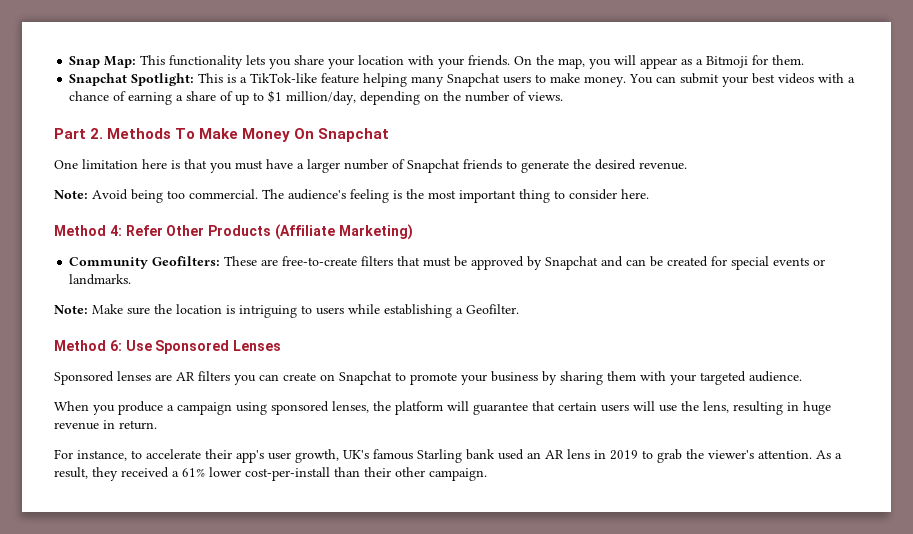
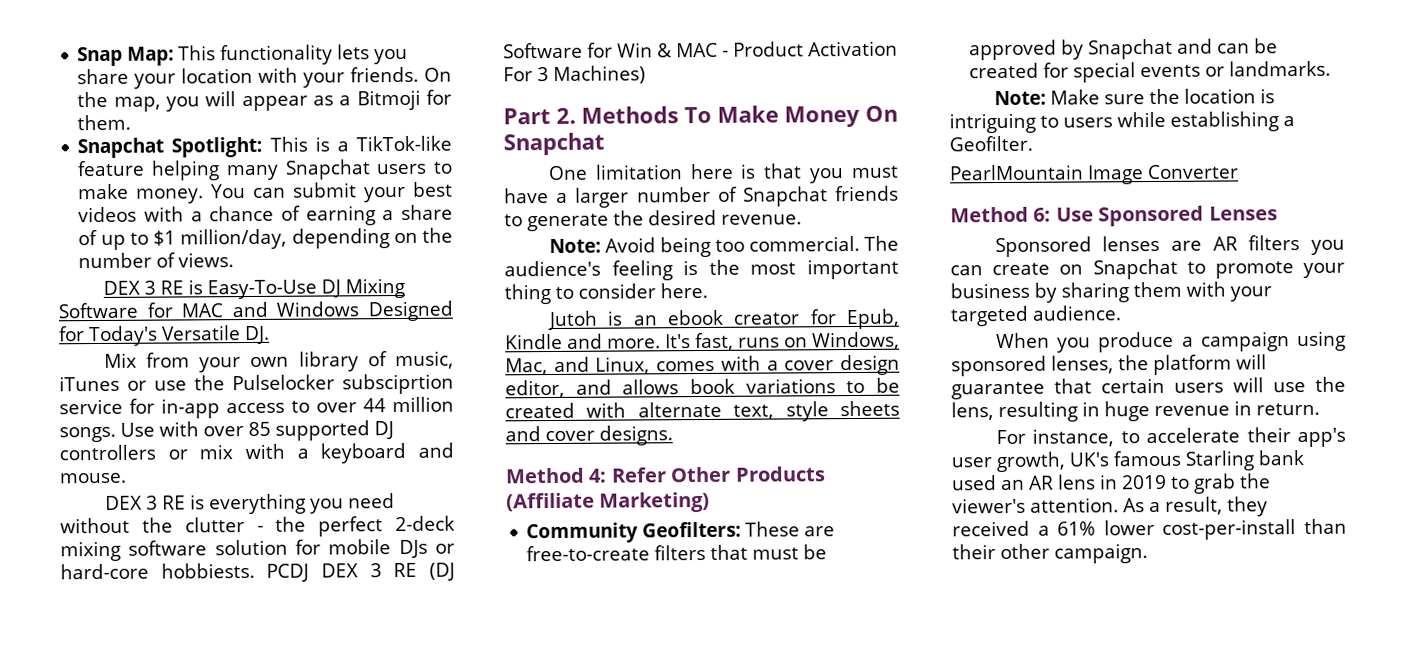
(564, 96) none -> [102,277,405,300] [58,300,453,322] [58,325,270,347] [103,350,454,373] [59,373,455,395] [59,396,454,419] [59,420,394,443] [59,442,454,464] [59,472,127,484] [104,493,395,515] [60,515,455,537] [60,539,455,562] [60,562,456,582] [503,40,898,59] [503,65,646,84] // DEX 3 RE is Easy-To-Use DJ Mixing Software for MAC and Windows Designed for Today's Versatile DJ. // Mix from your own library of music, iTunes or use the Pulselocker subsciprtion service for in-app access to over 44 million songs. Use with over 85 supported DJ controllers or mix with a keyboard and mouse. // DEX 3 RE is everything you need without the clutter - the perfect 2-deck mixing software solution for mobile DJs or hard-core hobbiests. PCDJ DEX 3 RE (DJ Software for Win & MAC - Product Activation For 3 Machines)
(649, 194) none -> [546,308,900,331] [505,331,900,352] [505,354,900,376] [505,377,900,399] [505,400,900,422] [505,425,673,446] // Jutoh is an ebook creator for Epub, Kindle and more. It's fast, runs on Windows, Mac, and Linux, comes with a cover design editor, and allows book variations to be created with alternate text, style sheets and cover designs.
(519, 309) none -> [949,164,1239,185] // PearlMountain Image Converter

